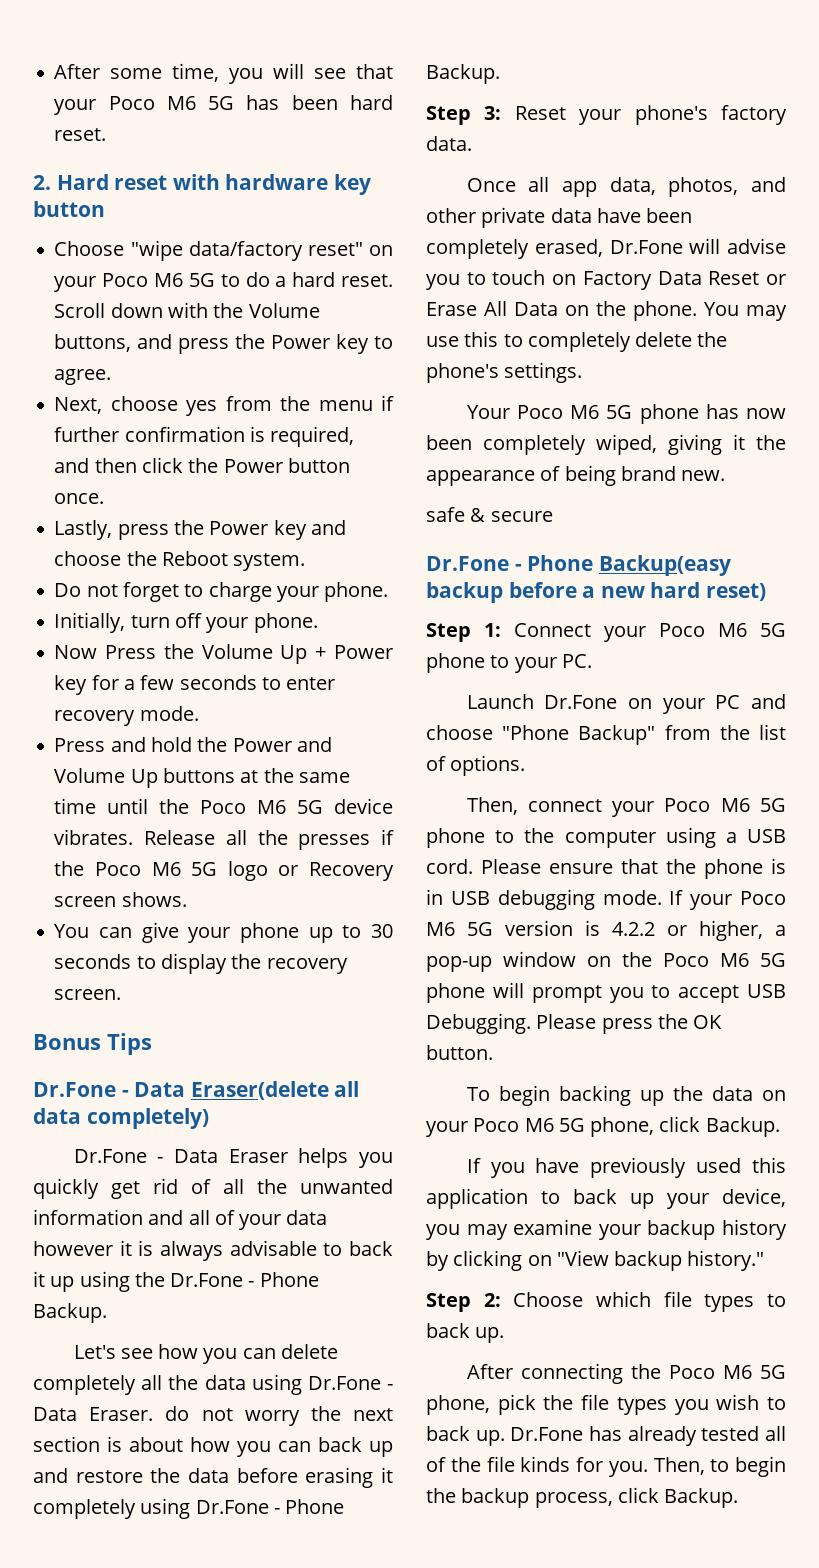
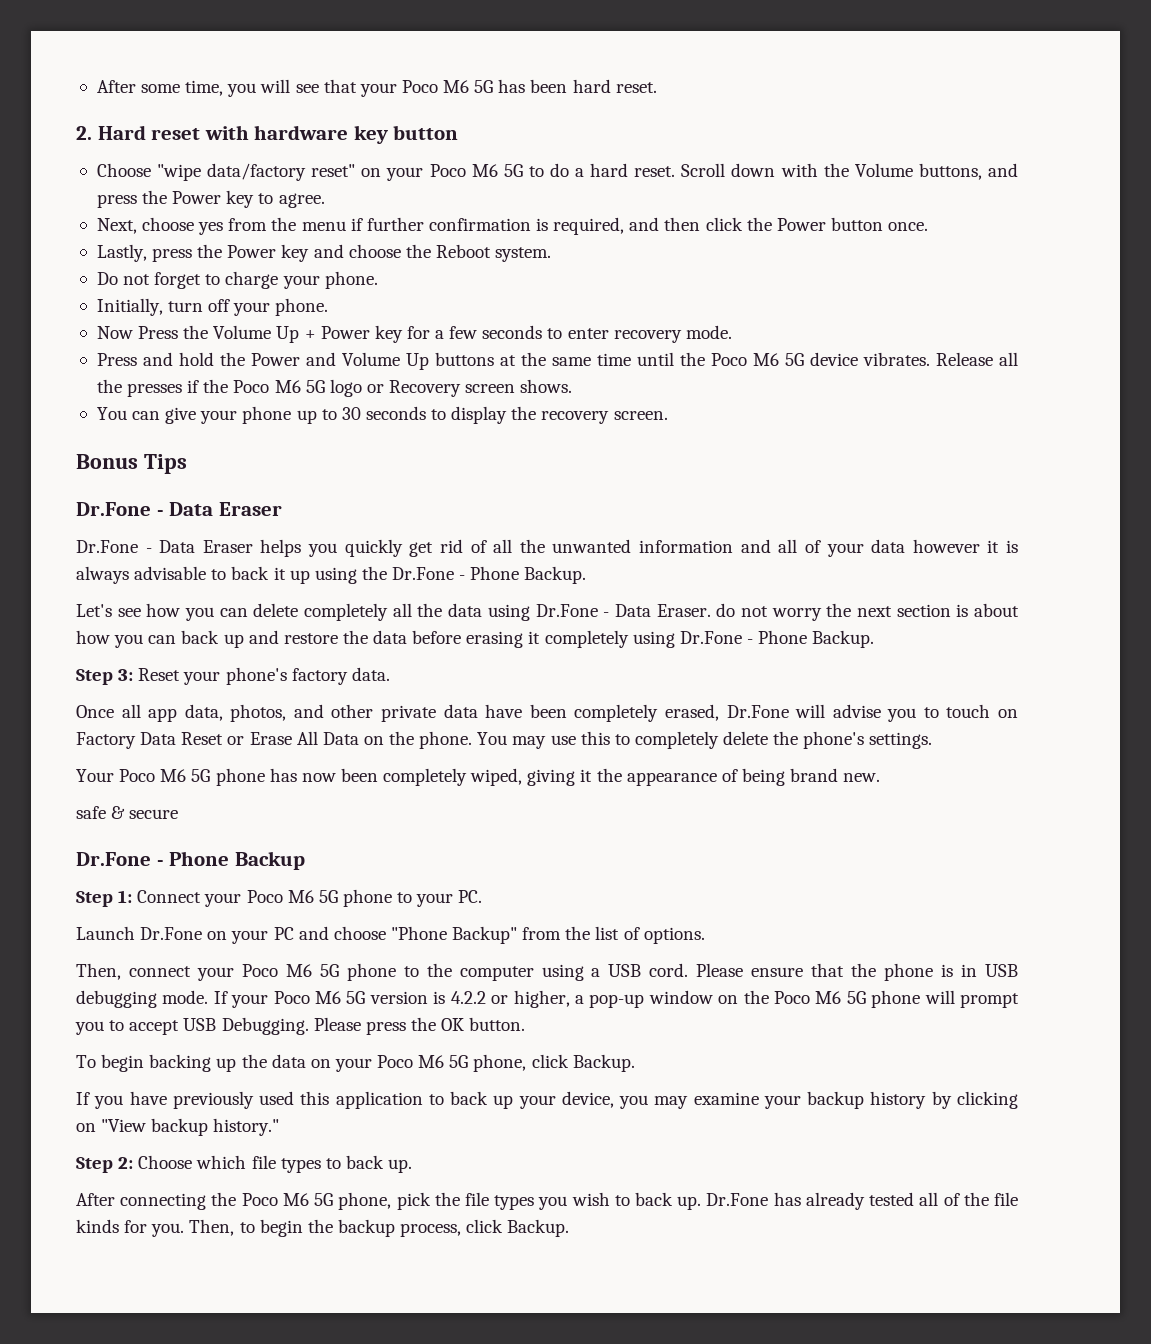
[190,1081,360,1100] [33,1108,209,1129] Eraser(delete all data completely) -> [218,502,282,516] Eraser
[598,555,731,576] [426,582,766,603] Backup(easy backup before a new hard reset) -> [234,851,305,870] Backup

